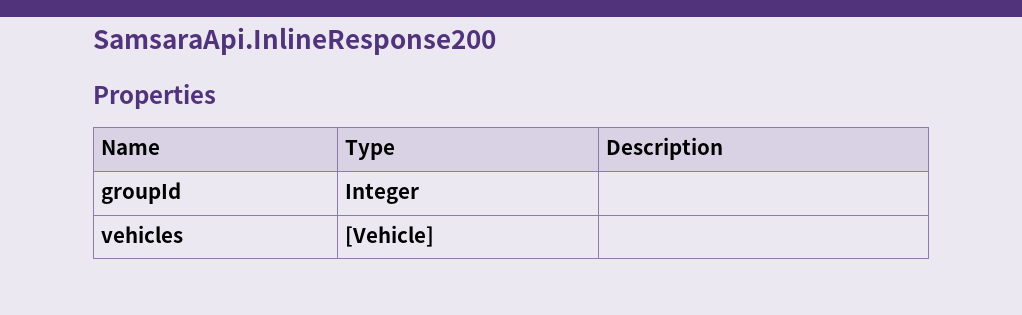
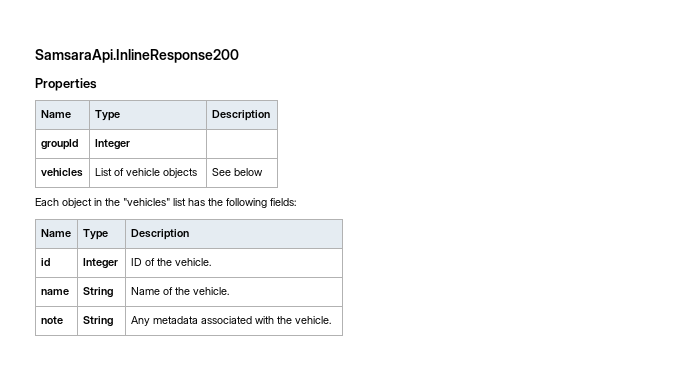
[345,225,435,247] [Vehicle] | -> [94,168,197,178] [211,168,263,176] [35,198,296,208] [40,229,71,237] [82,229,108,240] [130,229,189,240] [40,258,50,266] [82,258,118,269] [130,258,211,266] [40,289,69,295] [82,287,113,298] [130,287,229,295] [40,316,63,324] [82,316,113,327] [130,316,331,326] List of vehicle objects | See below // Each object in the "vehicles" list has the following fields: // Name | Type | Description // id | Integer | ID of the vehicle. // name | String | Name of the vehicle. // note | String | Any metadata associated with the vehicle.

